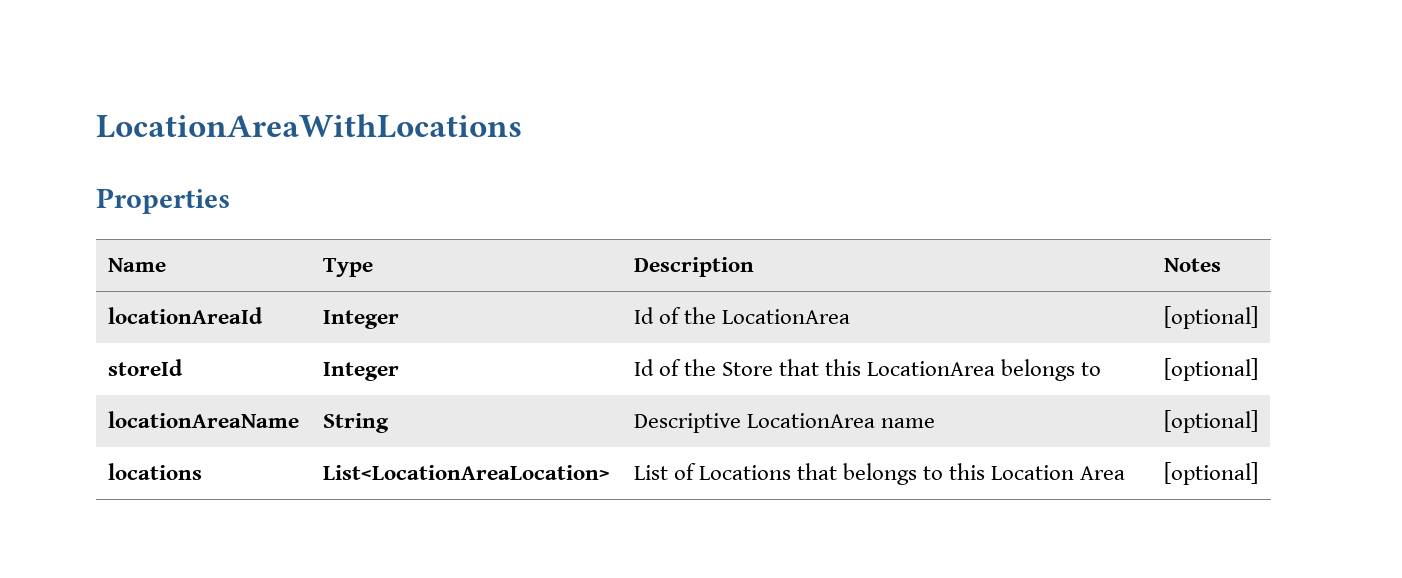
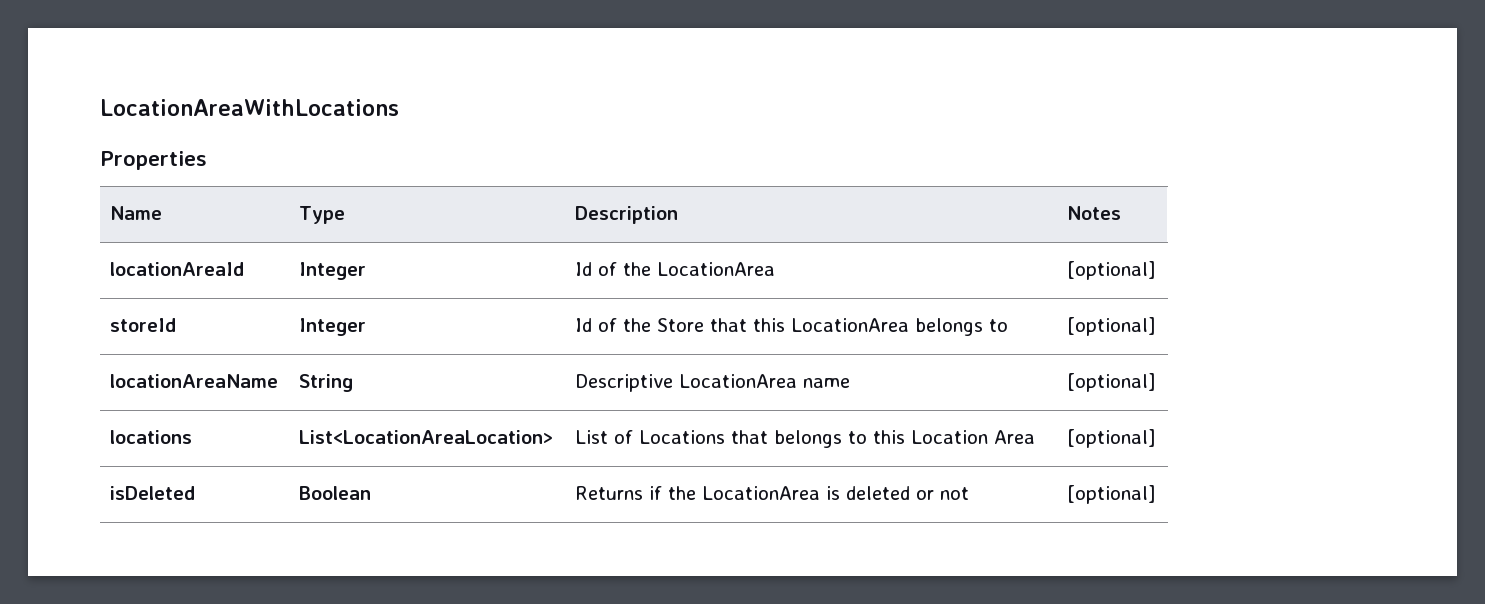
(1258, 473) none -> [110,486,196,500] [299,486,372,500] [575,486,970,500] [1067,485,1157,504] // isDeleted | Boolean | Returns if the LocationArea is deleted or not | [optional]

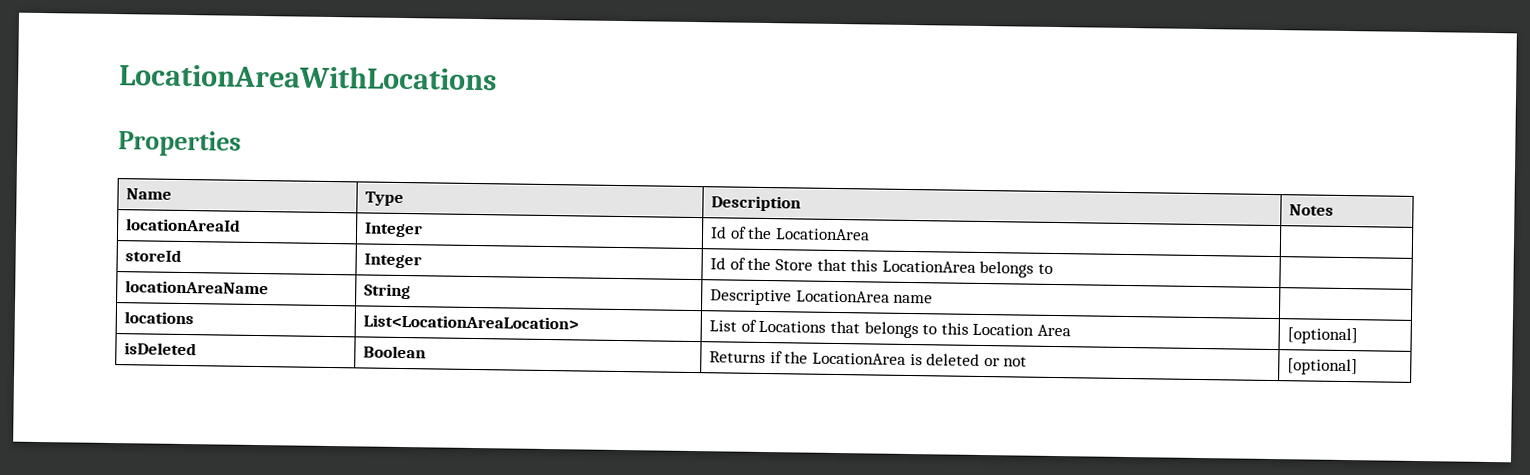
[1067,261,1157,280] [optional] -> (870, 234) none
[1067,317,1157,336] [optional] -> (1053, 268) none
[1067,373,1157,392] [optional] -> (934, 299) none

